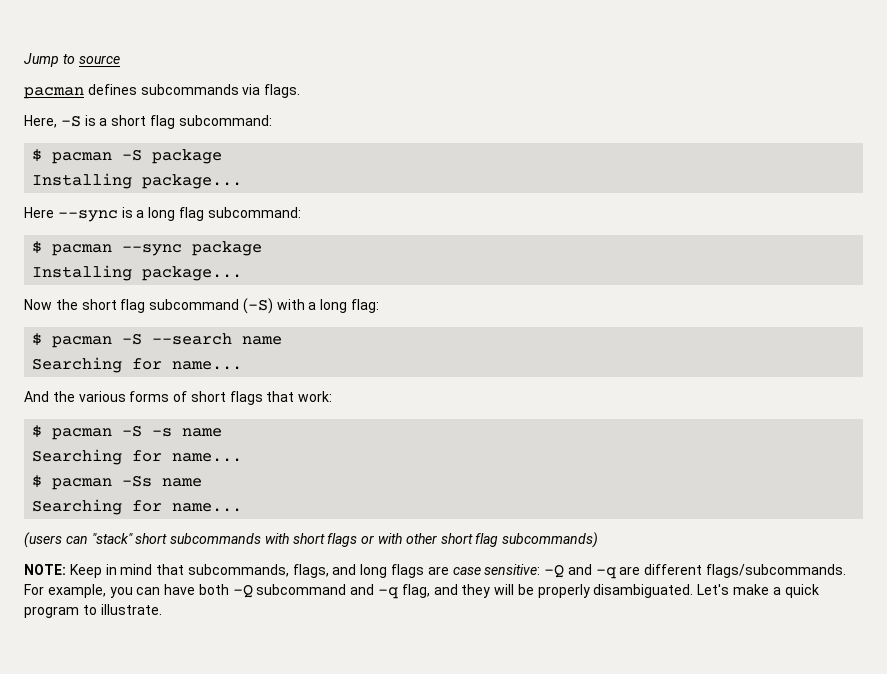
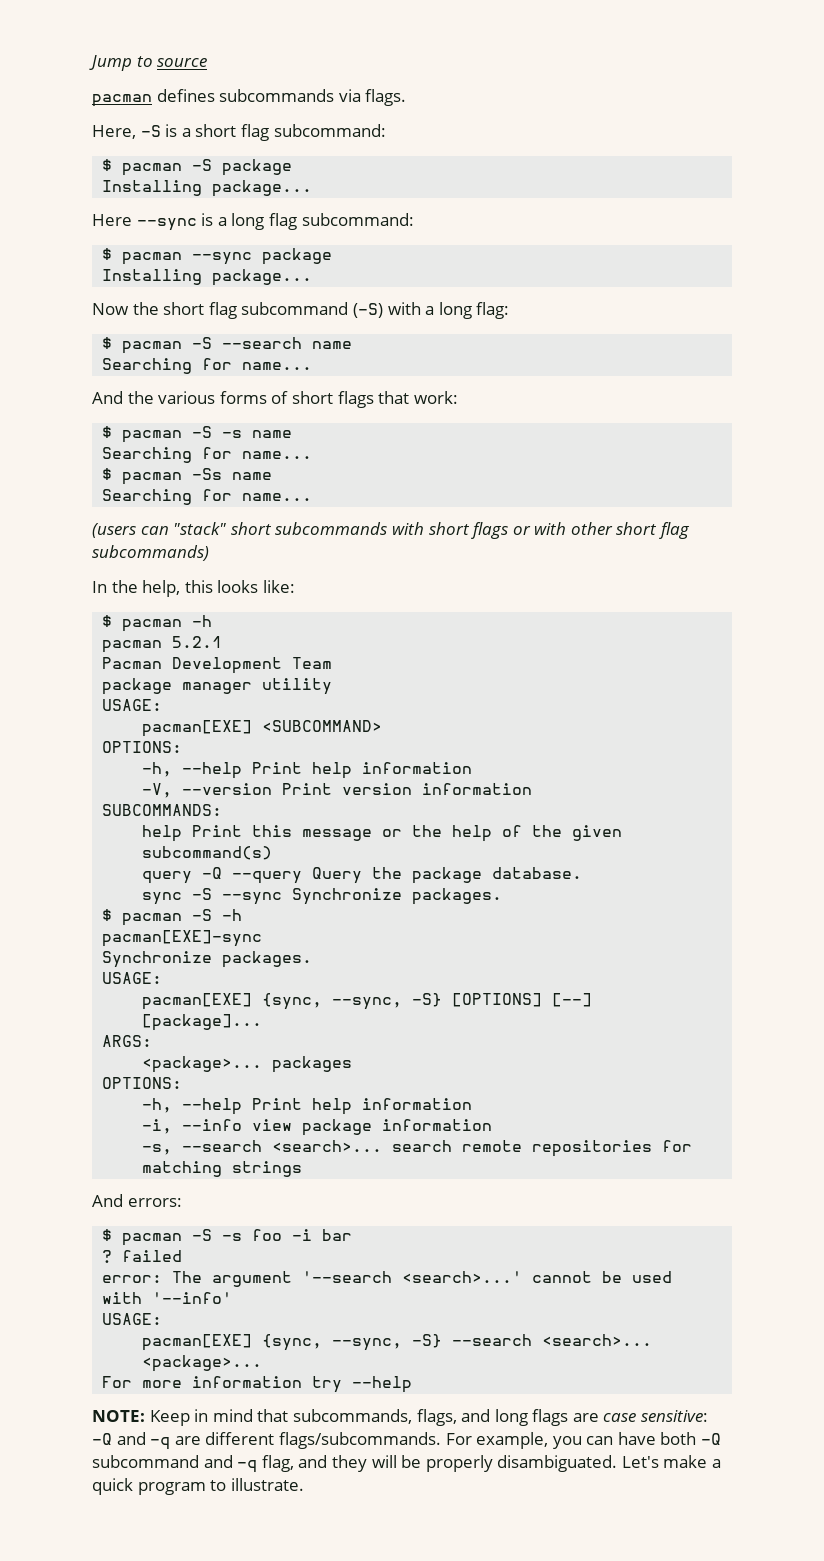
(599, 540) none -> [92,580,295,597] [102,615,213,632] [102,636,223,653] [102,657,333,674] [102,678,333,695] [102,699,163,711] [142,720,383,737] [102,741,183,753] [142,762,473,779] [142,783,533,798] [102,804,223,816] [142,825,623,842] [142,846,273,860] [142,867,583,884] [142,888,503,905] [102,909,243,926] [102,930,263,947] [102,951,313,968] [102,972,163,984] [142,993,593,1010] [142,1014,263,1031] [102,1035,153,1047] [142,1056,353,1073] [102,1077,183,1089] [142,1098,473,1115] [142,1119,493,1136] [142,1140,693,1157] [142,1161,303,1177] [92,1194,182,1207] [102,1229,353,1246] [102,1250,183,1263] [102,1271,673,1287] [102,1292,233,1304] [102,1313,163,1325] [142,1334,653,1351] [142,1355,263,1372] [102,1376,413,1393] // In the help, this looks like: // $ pacman -h // pacman 5.2.1 // Pacman Development Team // package manager utility // USAGE: // pacman[EXE] <SUBCOMMAND> // OPTIONS: // -h, --help Print help information // -V, --version Print version information // SUBCOMMANDS: // help Print this message or the help of the given subcommand(s) // query -Q --query Query the package database. // sync -S --sync Synchronize packages. // $ pacman -S -h // pacman[EXE]-sync // Synchronize packages. // USAGE: // pacman[EXE] {sync, --sync, -S} [OPTIONS] [--] [package]... // ARGS: // <package>... packages // OPTIONS: // -h, --help Print help information // -i, --info view package information // -s, --search <search>... search remote repositories for matching strings // And errors: // $ pacman -S -s foo -i bar // ? failed // error: The argument '--search <search>...' cannot be used with '--info' // USAGE: // pacman[EXE] {sync, --sync, -S} --search <search>... <package>... // For more information try --help

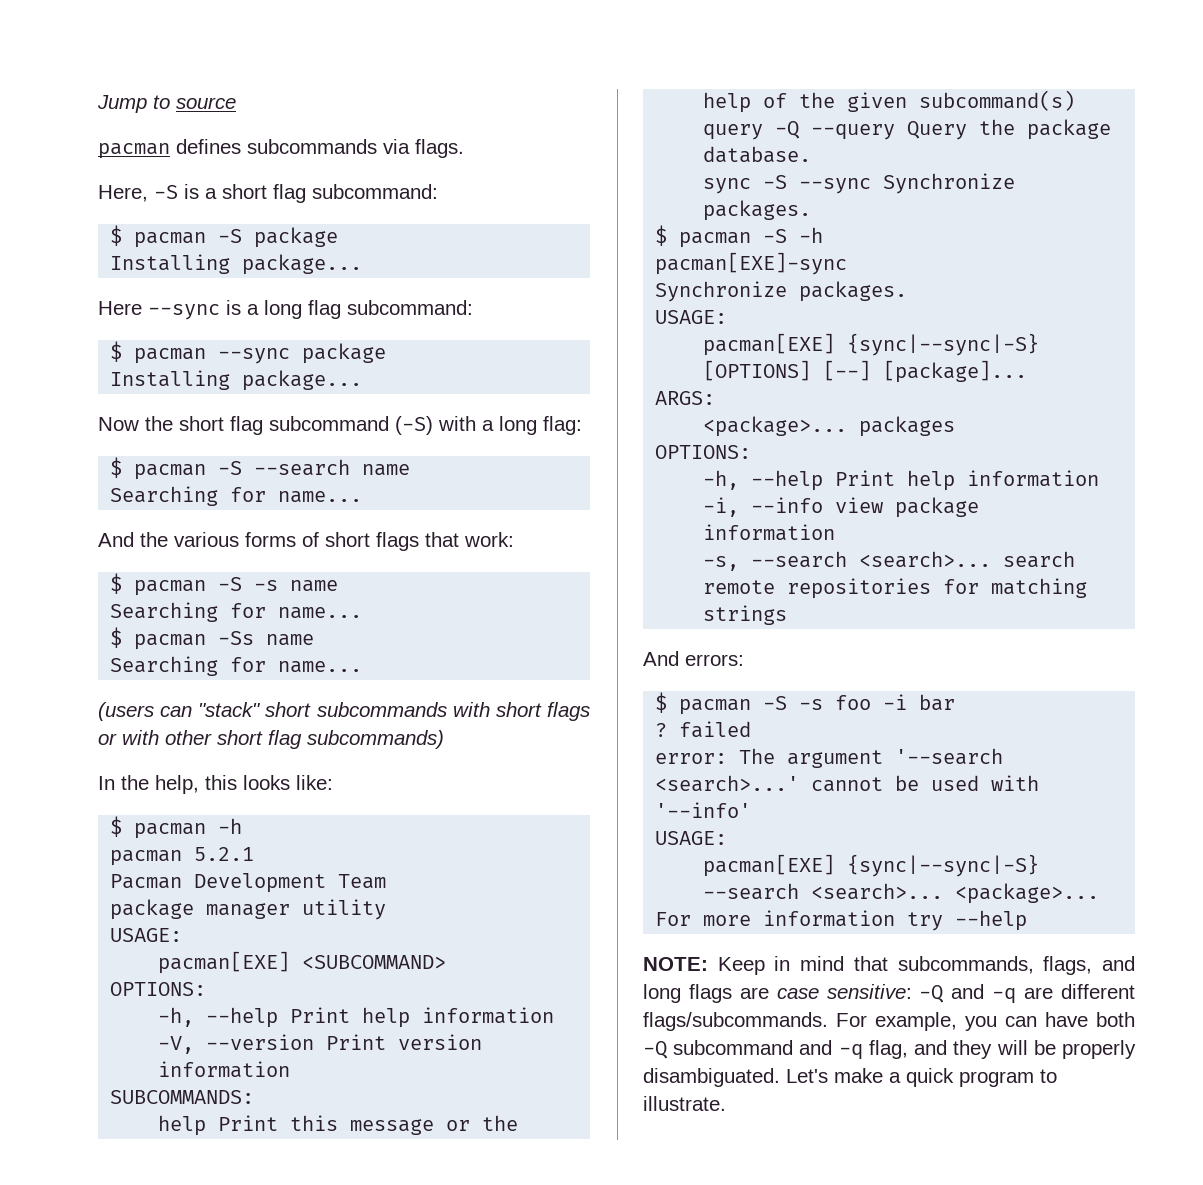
[262,993,443,1010] {sync, --sync, -S} -> [847,333,1040,356] {sync|--sync|-S}
[262,1334,443,1351] {sync, --sync, -S} -> [847,854,1040,877] {sync|--sync|-S}

